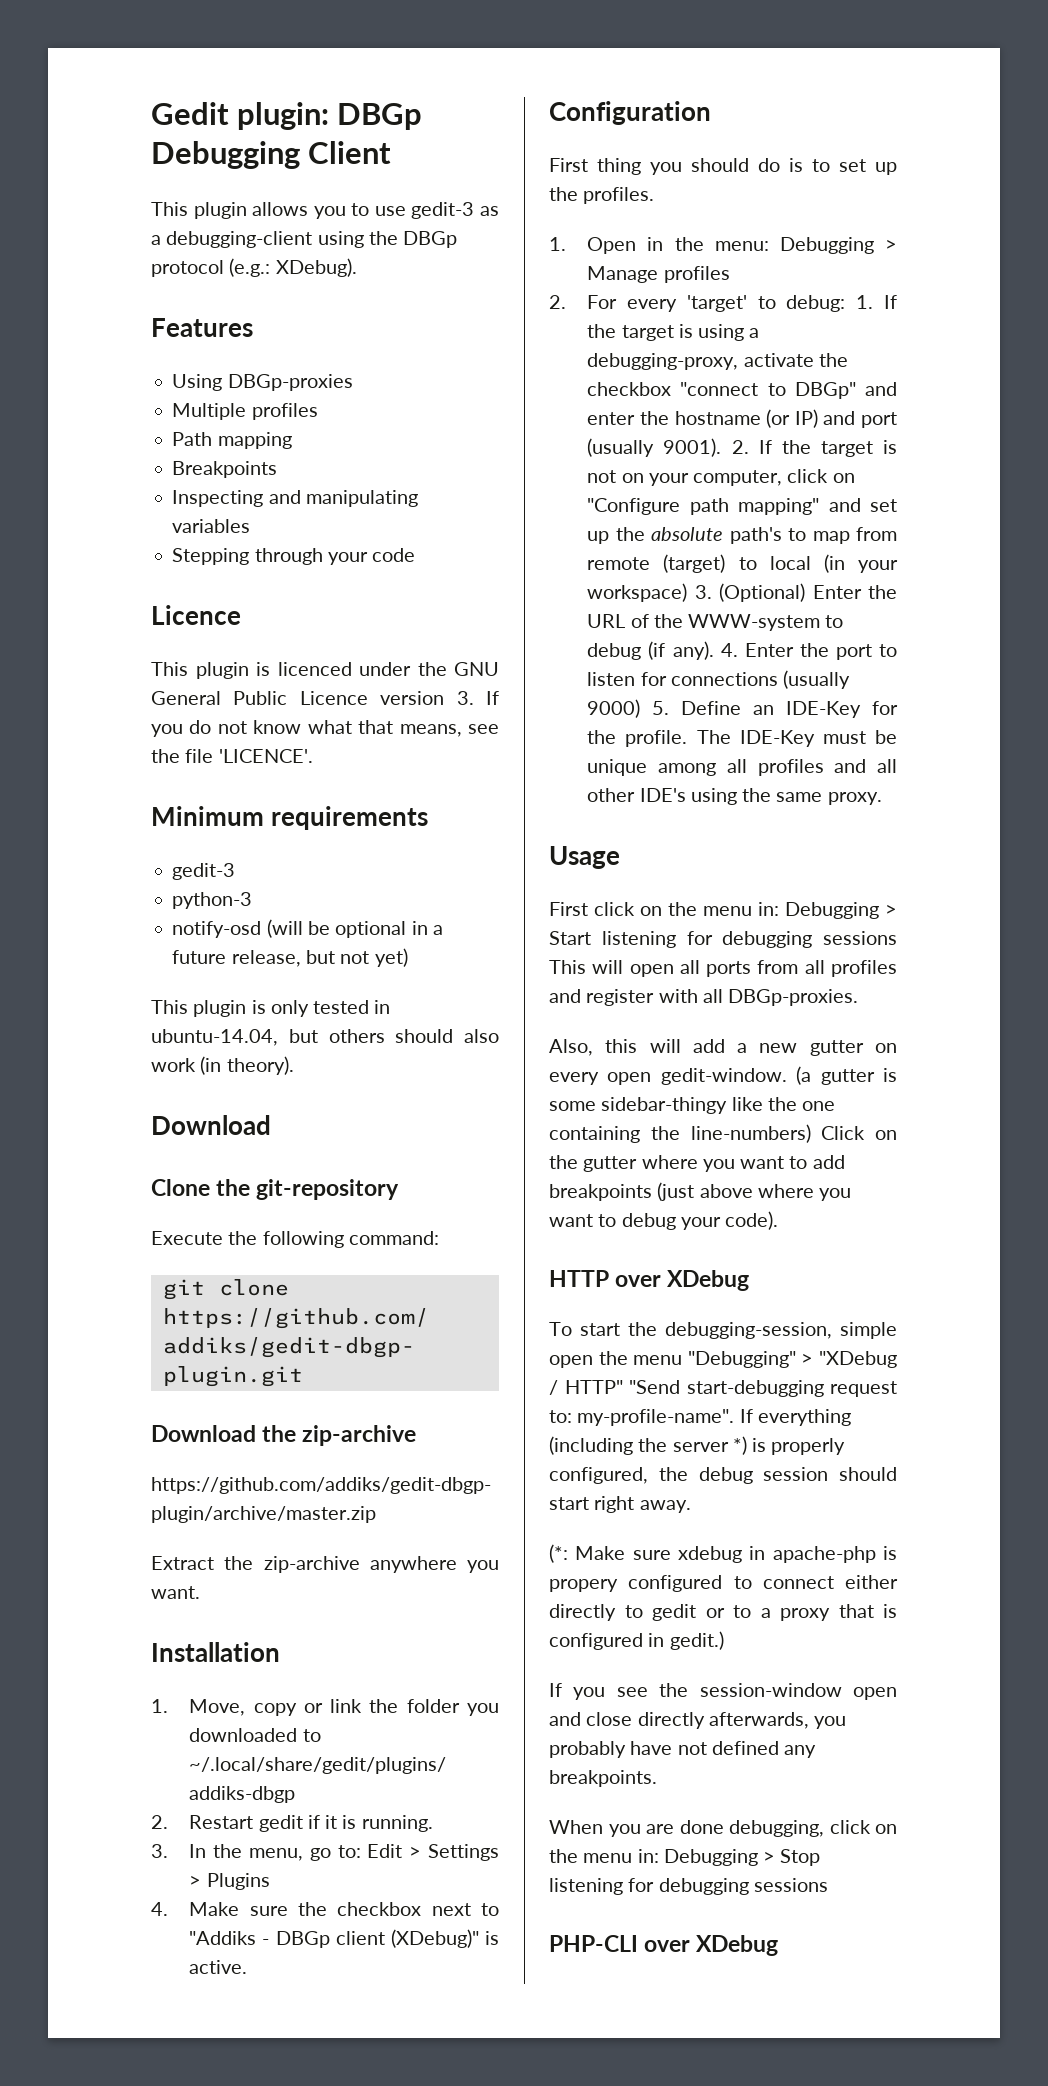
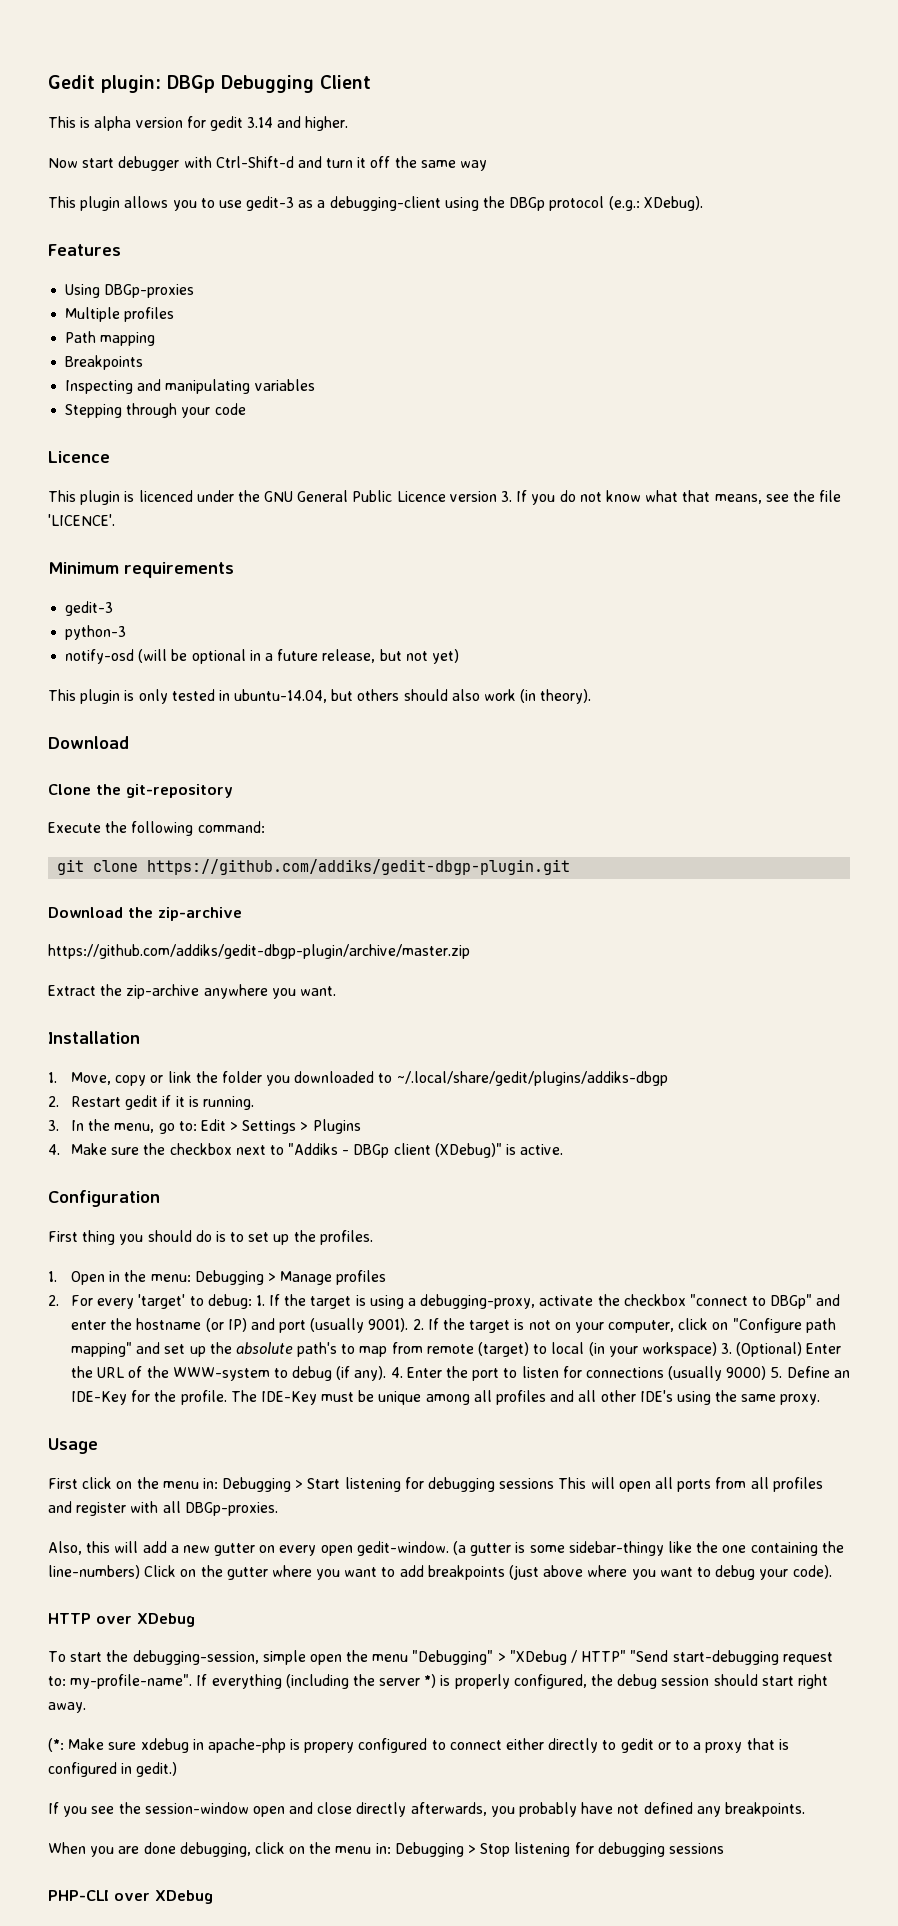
(392, 152) none -> [48,116,349,131] [48,156,488,171] // This is alpha version for gedit 3.14 and higher. // Now start debugger with Ctrl-Shift-d and turn it off the same way

